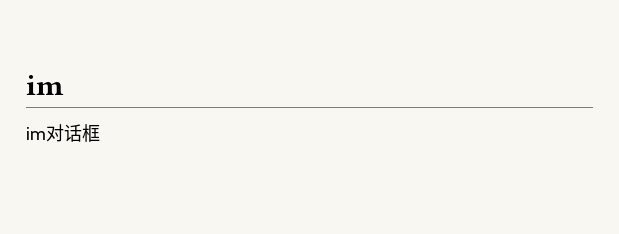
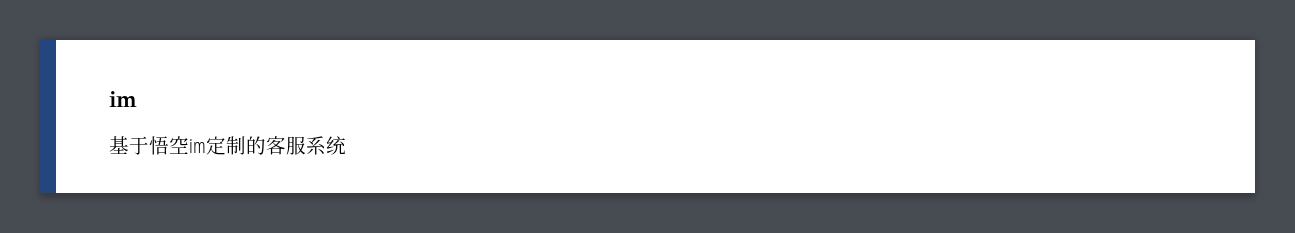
[26,124,100,142] im对话框 -> [109,136,346,155] 基于悟空im定制的客服系统

